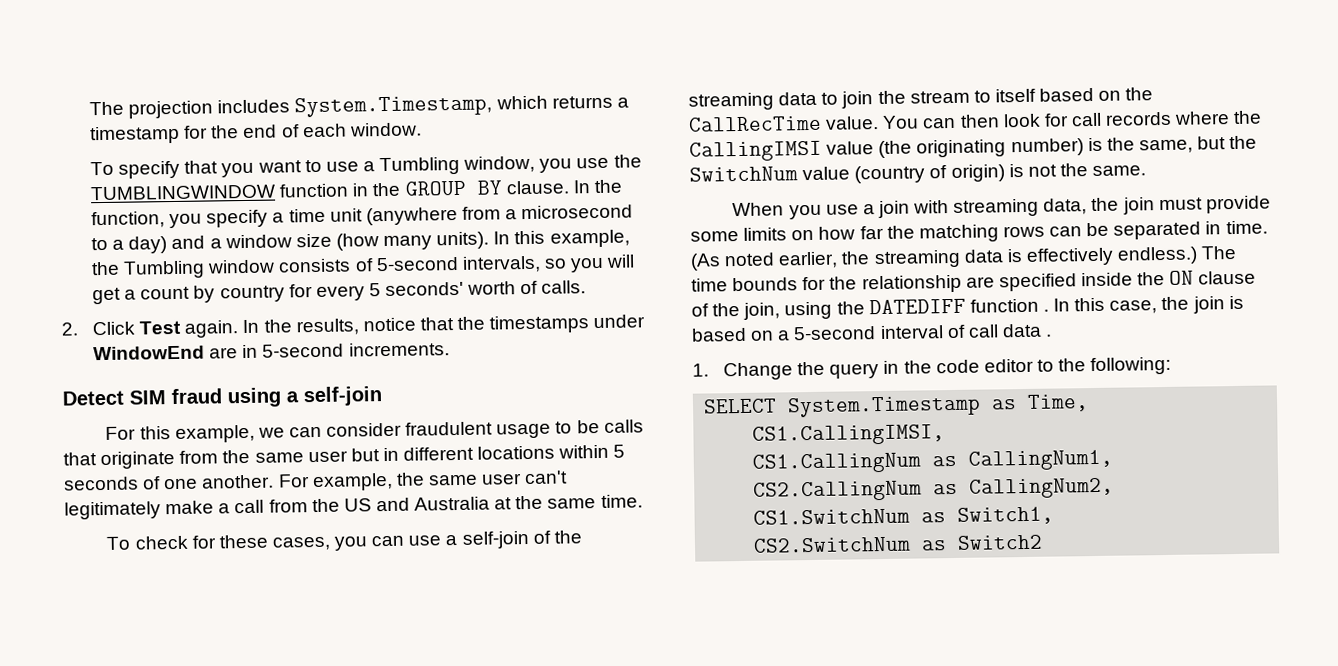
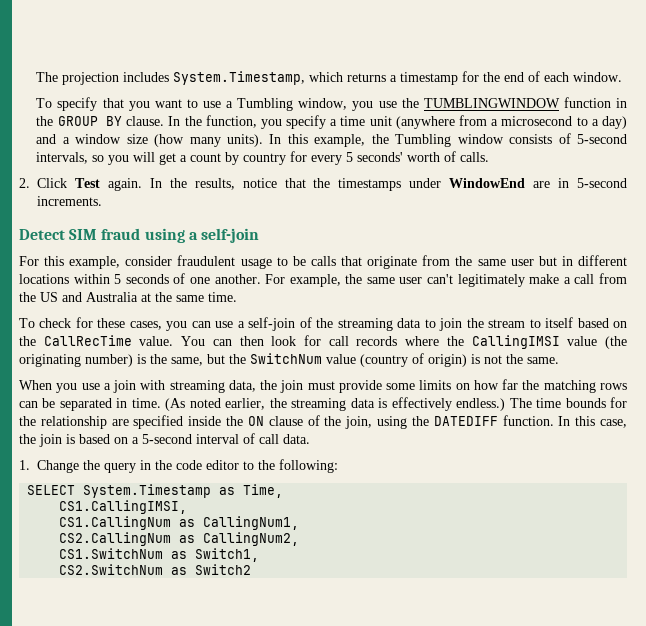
[257,426,322,438] we can -> (121, 262) none
[969,298,1049,313] function . -> [502,415,554,426] function.
[1001,323,1053,338] data . -> [283,434,310,444] data.

